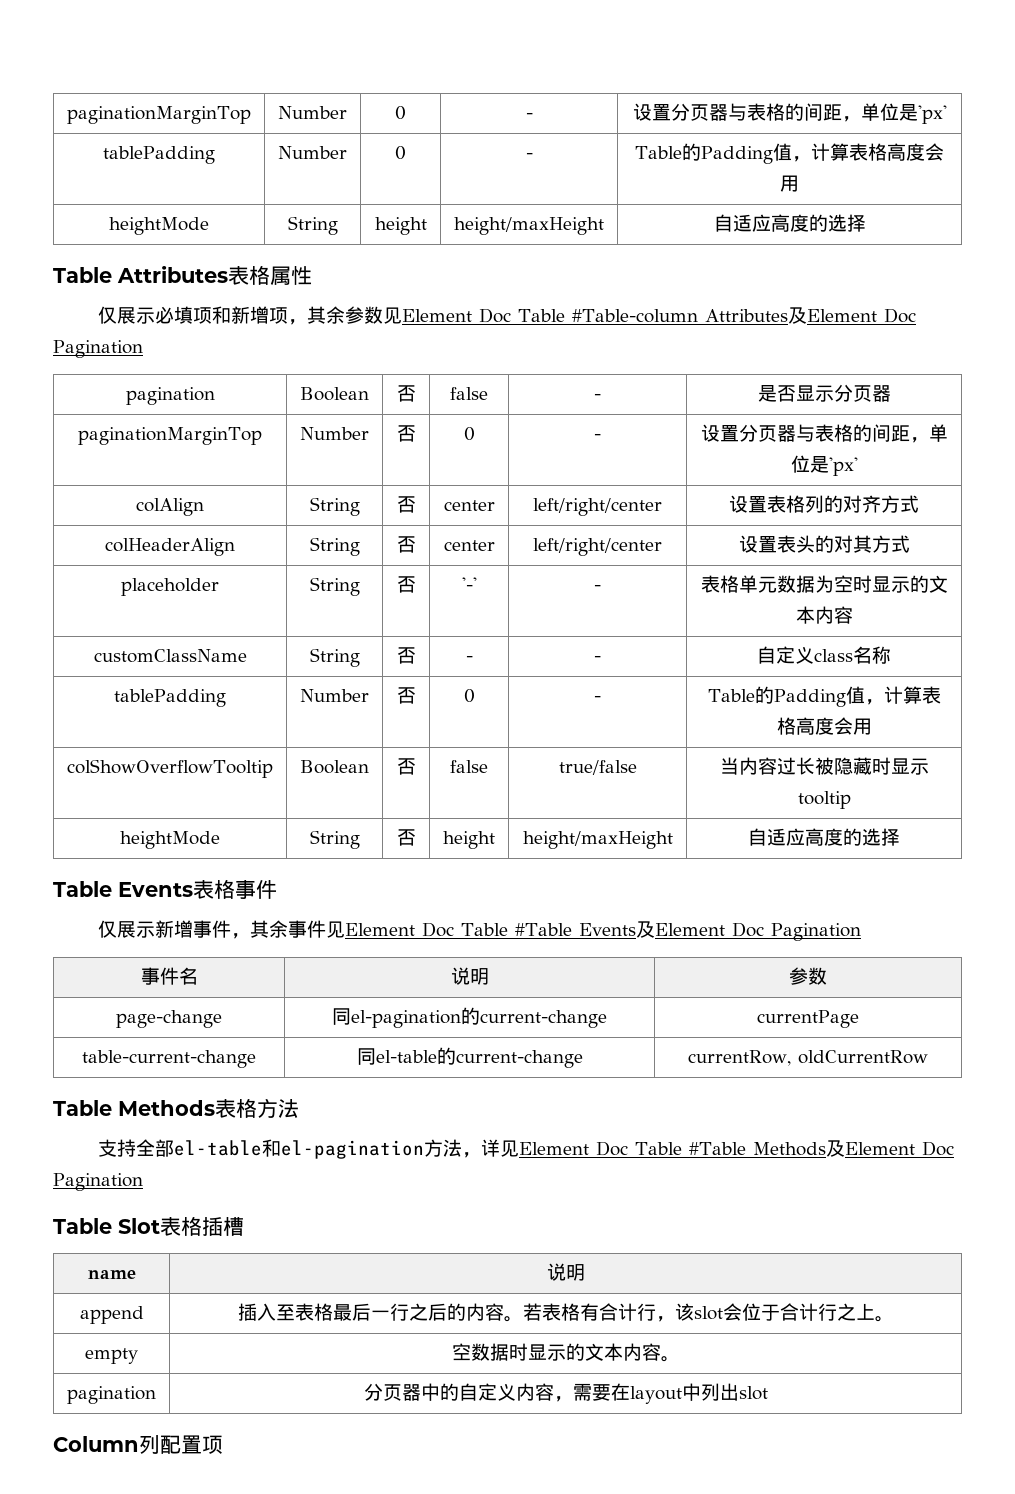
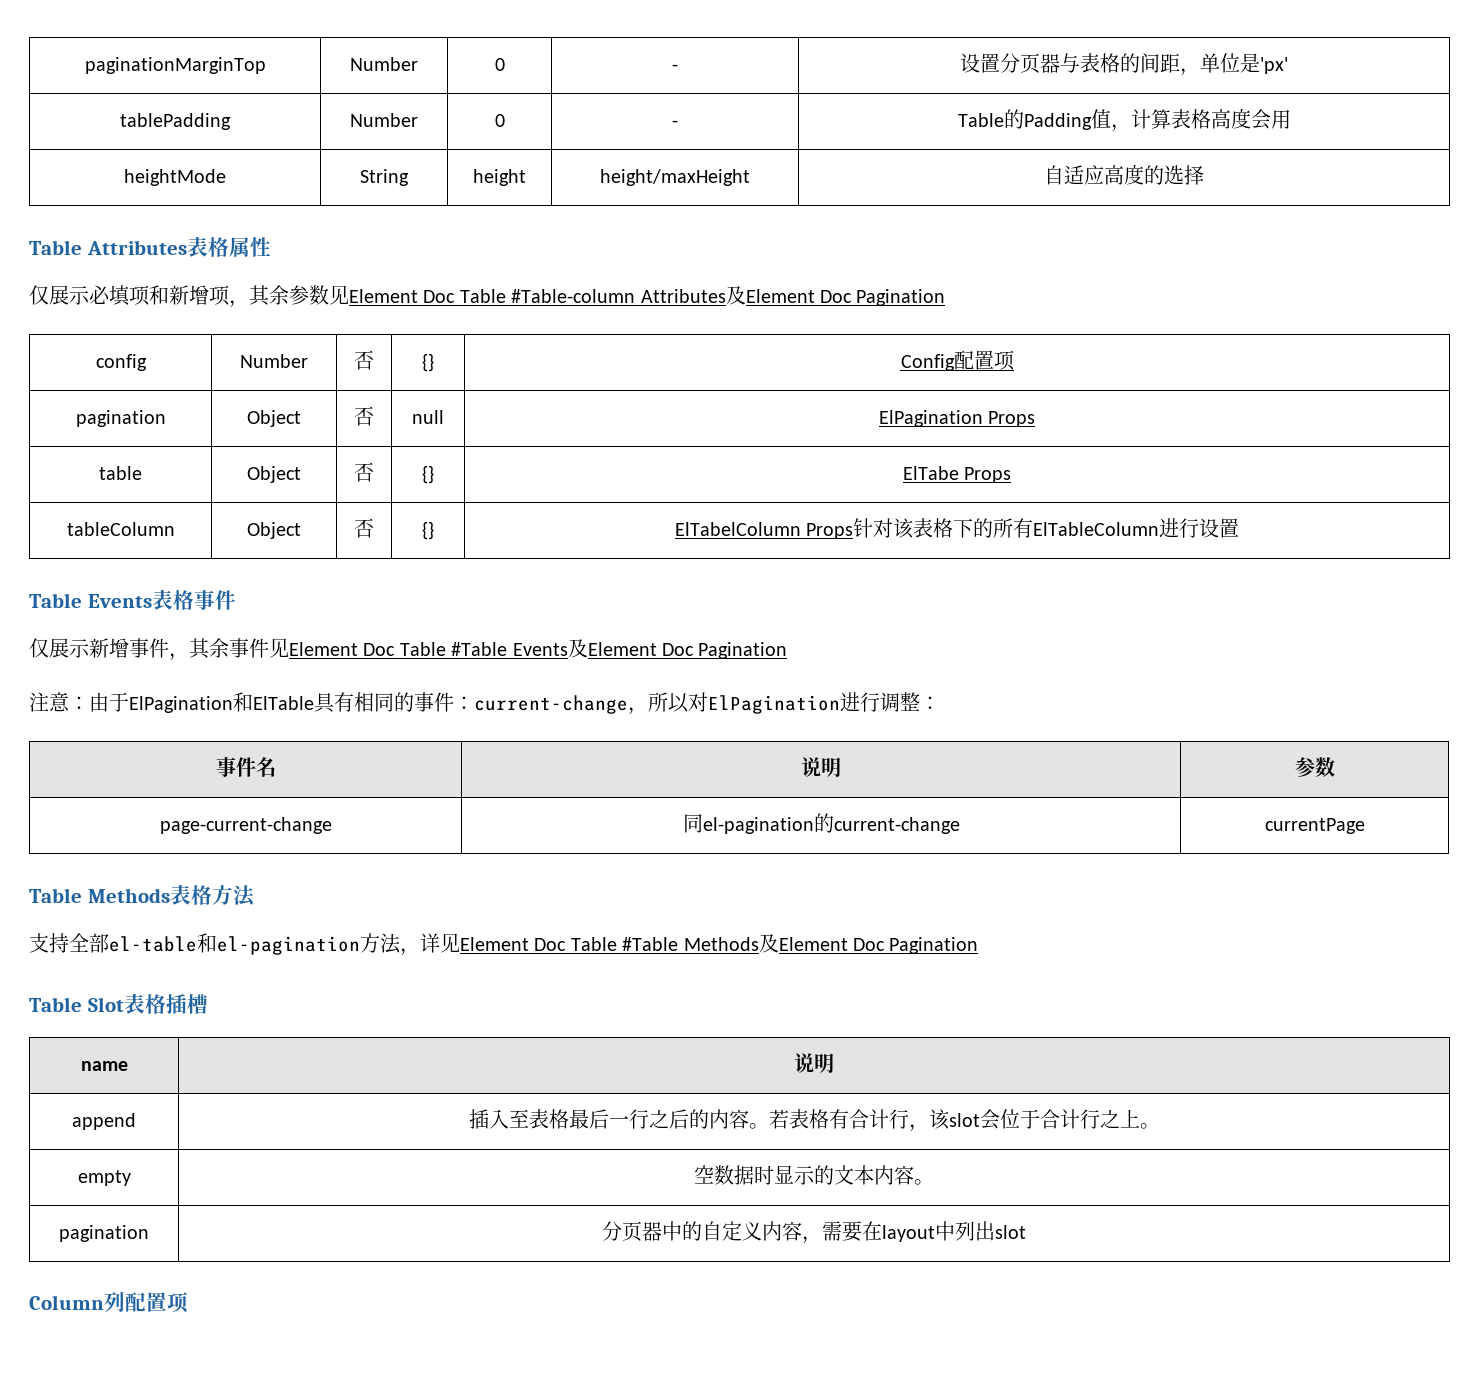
[125,387,215,405] [300,387,369,401] [396,385,416,402] [450,387,488,400] [594,394,601,400] [757,384,891,402] [78,427,263,445] [300,427,369,440] [396,425,416,442] [463,427,475,441] [594,434,601,440] [700,424,948,443] [790,455,858,476] [136,498,204,516] [309,497,360,516] [396,496,416,513] [443,500,495,511] [533,498,662,516] [729,495,919,513] [105,538,235,556] [309,537,360,556] [396,536,416,553] [443,540,495,551] [533,538,662,556] [738,535,910,553] [121,578,219,596] [309,577,360,596] [396,576,416,593] [461,577,477,591] [594,585,601,591] [700,575,948,593] [795,606,853,624] [93,649,247,663] [309,648,360,667] [396,647,416,664] [465,656,473,662] [594,656,601,662] [757,646,891,664] [114,689,226,707] [300,689,369,702] [396,687,416,704] [463,689,475,703] [594,696,601,702] [707,686,941,707] [776,717,872,735] [67,759,274,778] [300,760,369,774] [396,758,416,775] [450,760,488,773] [558,760,637,775] [719,757,929,775] [797,791,851,809] [120,831,220,849] [309,830,360,849] [396,829,416,846] [443,831,495,849] [522,831,673,849] [748,828,900,846] pagination | Boolean | 否 | false | - | 是否显示分页器 // paginationMarginTop | Number | 否 | 0 | - | 设置分页器与表格的间距，单位是'px' // colAlign | String | 否 | center | left/right/center | 设置表格列的对齐方式 // colHeaderAlign | String | 否 | center | left/right/center | 设置表头的对其方式 // placeholder | String | 否 | '-' | - | 表格单元数据为空时显示的文本内容 // customClassName | String | 否 | - | - | 自定义class名称 // tablePadding | Number | 否 | 0 | - | Table的Padding值，计算表格高度会用 // colShowOverflowTooltip | Boolean | 否 | false | true/false | 当内容过长被隐藏时显示tooltip // heightMode | String | 否 | height | height/maxHeight | 自适应高度的选择 -> [95,354,147,371] [240,354,308,368] [354,350,374,370] [422,353,434,372] [900,350,1015,371] [75,410,166,427] [247,410,301,427] [354,406,374,426] [412,410,444,424] [878,410,1036,427] [99,466,142,480] [247,466,301,483] [354,462,374,482] [422,465,434,484] [902,466,1012,483] [66,522,175,536] [247,522,301,539] [354,518,374,538] [422,521,434,540] [674,518,1240,539] config | Number | 否 | {} | Config配置项 // pagination | Object | 否 | null | ElPagination Props // table | Object | 否 | {} | ElTabe Props // tableColumn | Object | 否 | {} | ElTabelColumn Props针对该表格下的所有ElTableColumn进行设置
(862, 932) none -> [29,692,940,715] // 注意：由于ElPagination和ElTable具有相同的事件：current-change，所以对ElPagination进行调整：
[116,1010,222,1028] page-change -> [159,817,332,834] page-current-change
[82,1050,256,1068] [356,1047,583,1068] [688,1050,928,1066] // table-current-change | 同el-table的current-change | currentRow, oldCurrentRow -> (1365, 826) none

